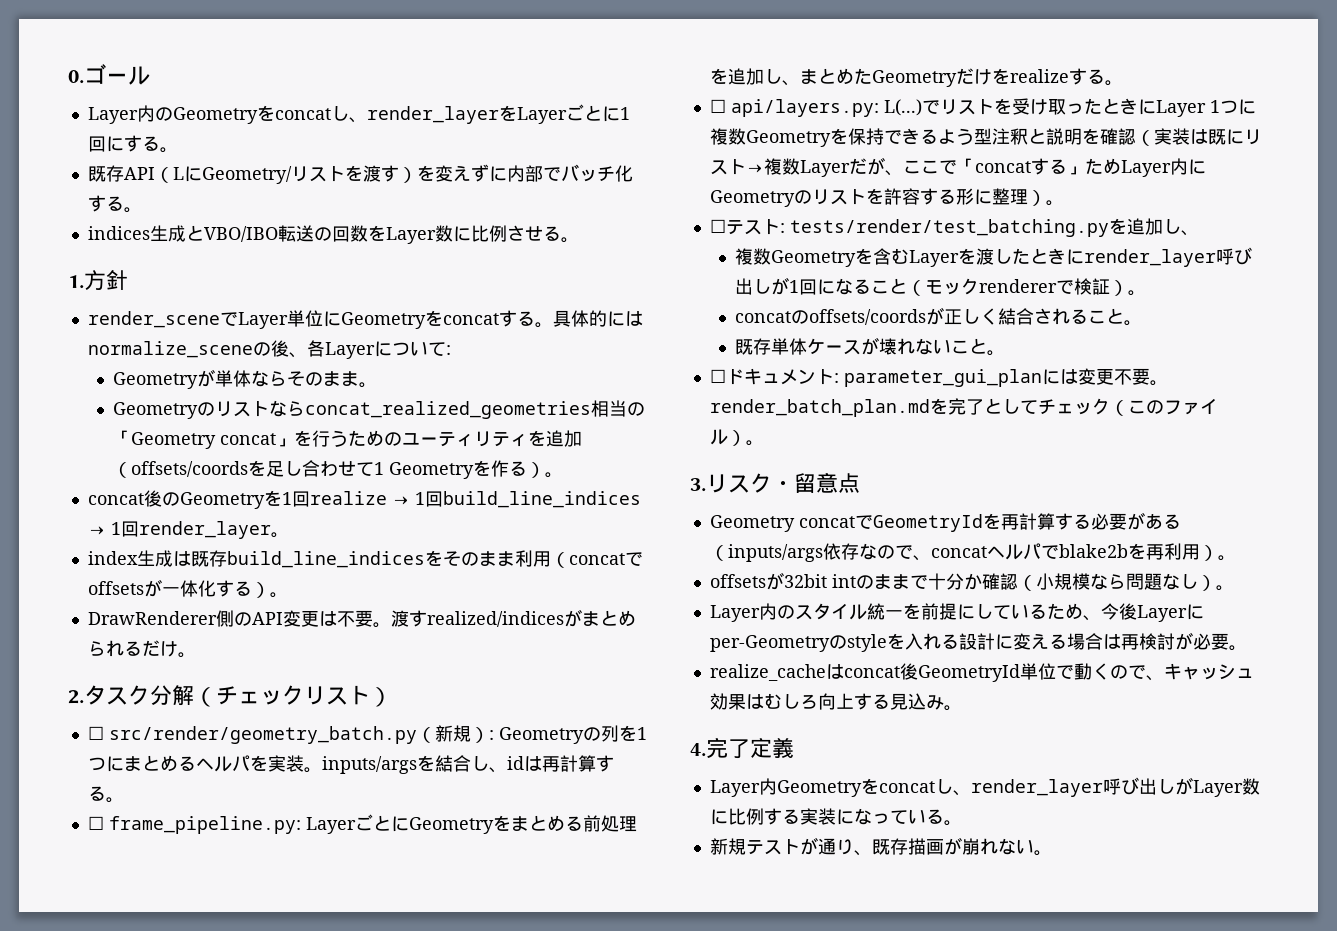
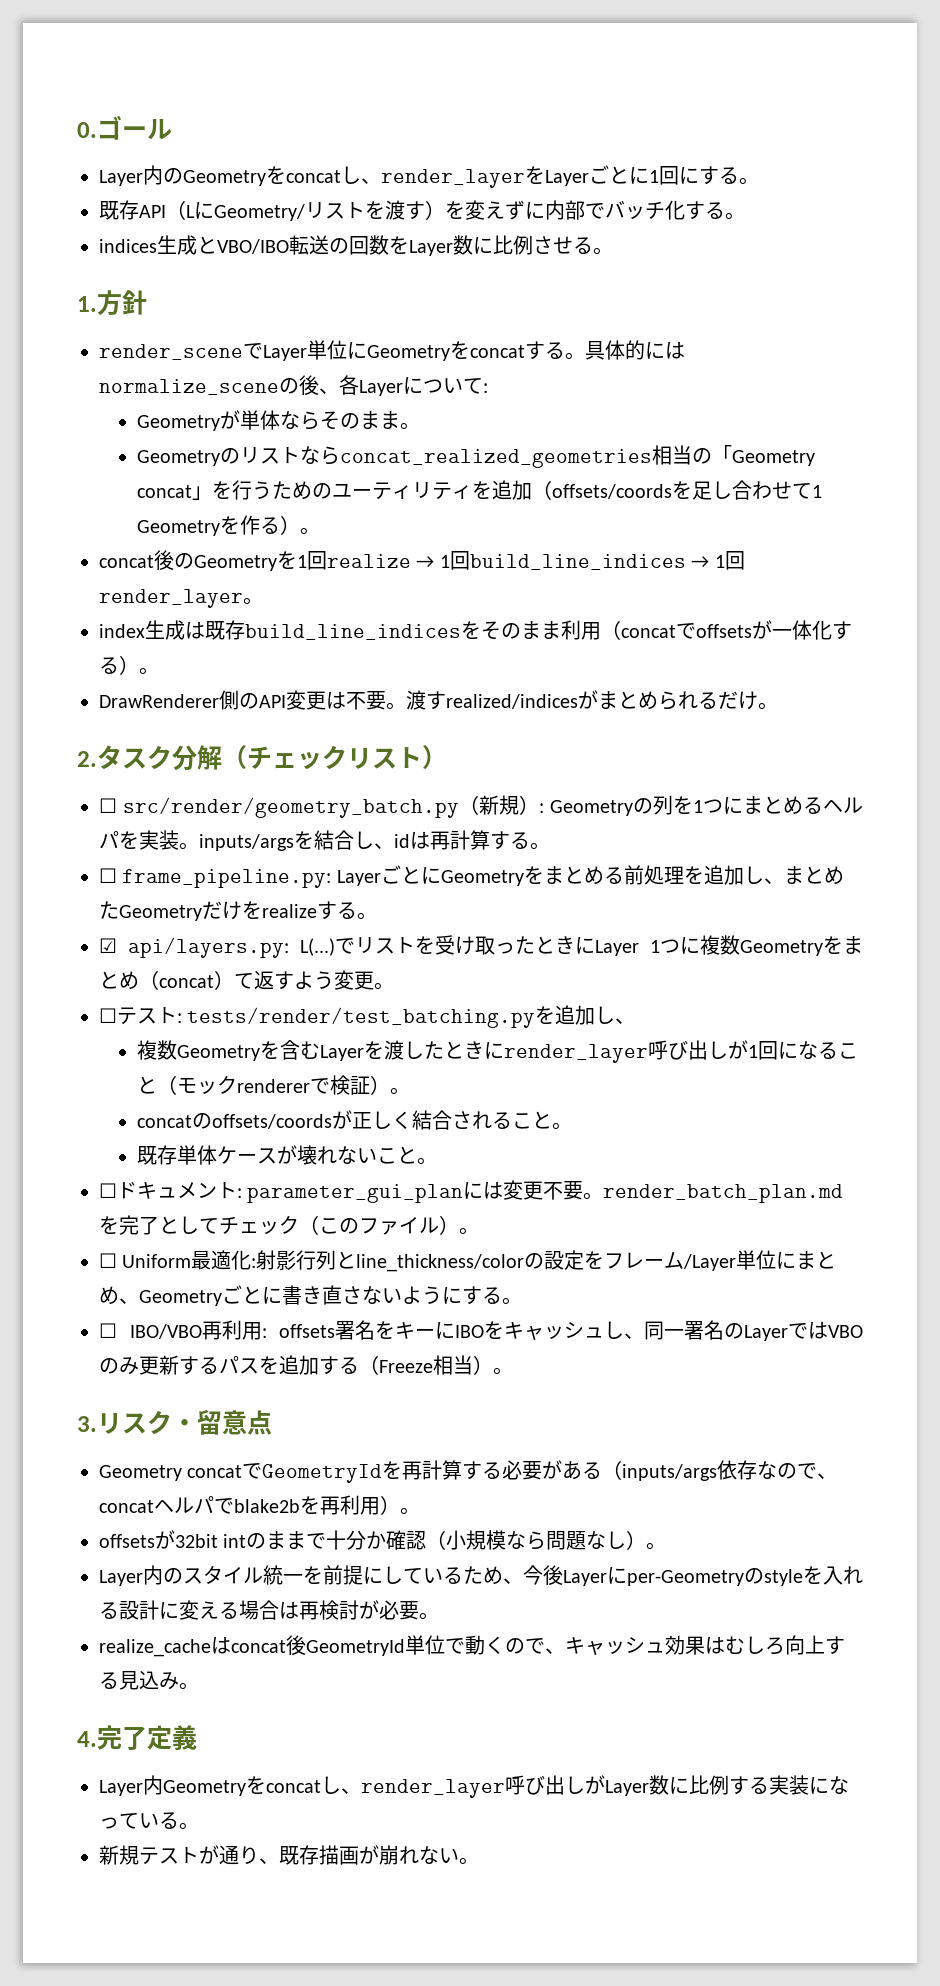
[709,99,726,113] ☐ -> [99,938,117,953] ☑
[847,128,1262,146] [709,157,1206,177] [709,188,1046,207] 保持できるよう型注釈と説明を確認（実装は既にリスト→複数Layerだが、ここで「concatする」ためLayer内にGeometryのリストを許容する形に整理） -> [843,936,863,954] [99,970,374,990] まとめ（concat）て返すよう変更
(764, 443) none -> [99,1250,837,1272] [99,1285,522,1306] [99,1320,863,1341] [99,1355,513,1375] // ☐ Uniform最適化:射影行列とline_thickness/colorの設定をフレーム/Layer単位にまとめ、Geometryごとに書き直さないようにする。 // ☐ IBO/VBO再利用: offsets署名をキーにIBOをキャッシュし、同一署名のLayerではVBOのみ更新するパスを追加する（Freeze相当）。

